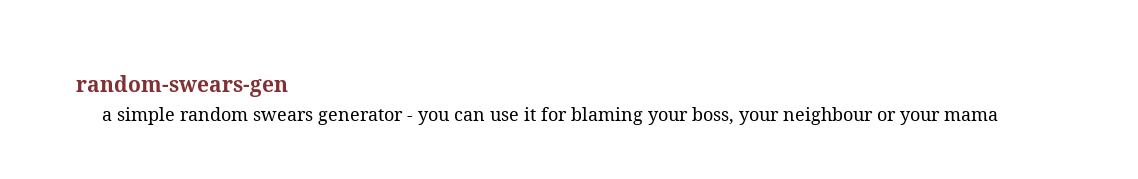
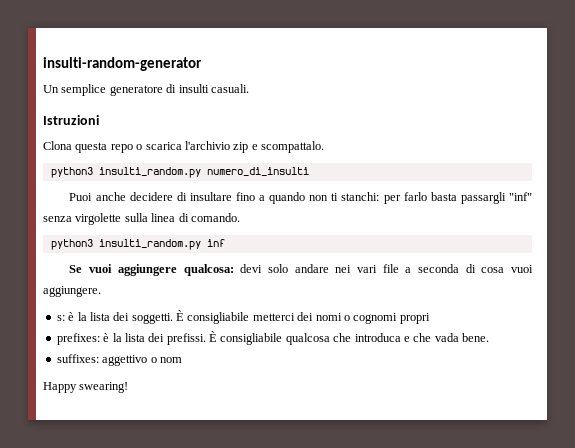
[76,75,288,97] [101,107,998,125] random-swears-gen // a simple random swears generator - you can use it for blaming your boss, your neighbour or your mama -> [43,57,202,71] [43,84,249,96] [43,115,99,125] [43,141,324,153] [50,167,309,178] [69,192,533,204] [43,213,240,225] [50,239,225,250] [69,264,533,276] [43,286,101,297] [56,310,430,324] [56,331,489,345] [56,354,182,366] [43,382,129,393] insulti-random-generator // Un semplice generatore di insulti casuali. // Istruzioni // Clona questa repo o scarica l'archivio zip e scompattalo. // python3 insulti_random.py numero_di_insulti // Puoi anche decidere di insultare fino a quando non ti stanchi: per farlo basta passargli "inf" senza virgolette sulla linea di comando. // python3 insulti_random.py inf // Se vuoi aggiungere qualcosa: devi solo andare nei vari file a seconda di cosa vuoi aggiungere. // s: è la lista dei soggetti. È consigliabile metterci dei nomi o cognomi propri // prefixes: è la lista dei prefissi. È consigliabile qualcosa che introduca e che vada bene. // suffixes: aggettivo o nom // Happy swearing!

